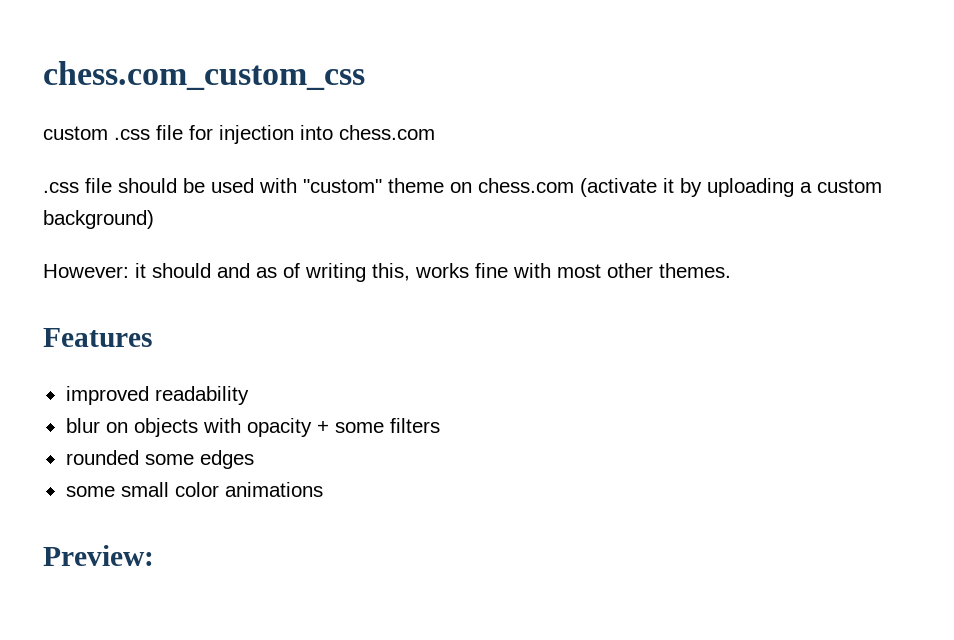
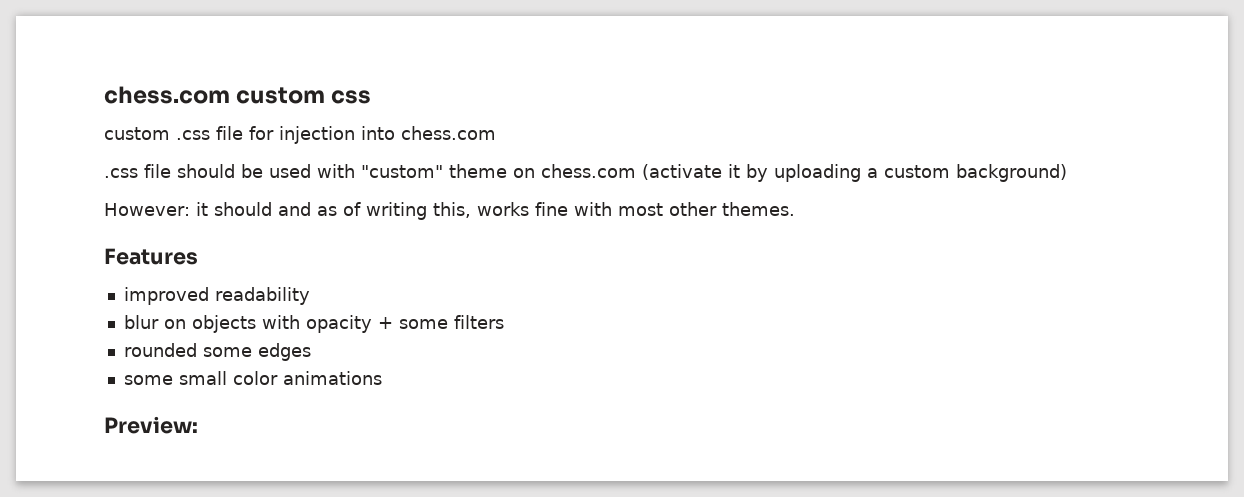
[43,61,365,90] chess.com_custom_css -> [104,86,372,104] chess.com custom css

